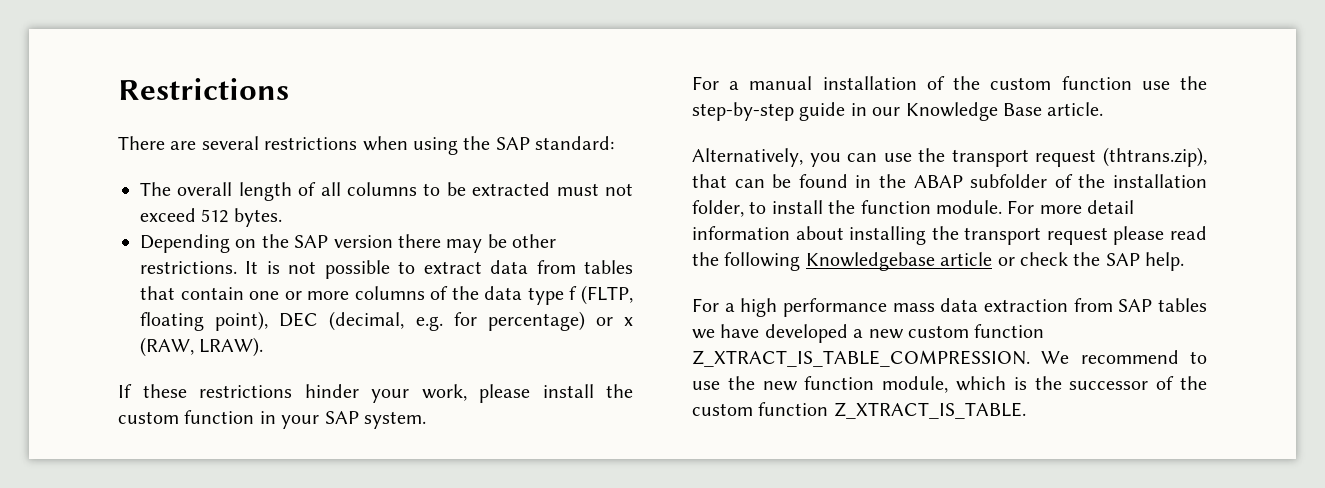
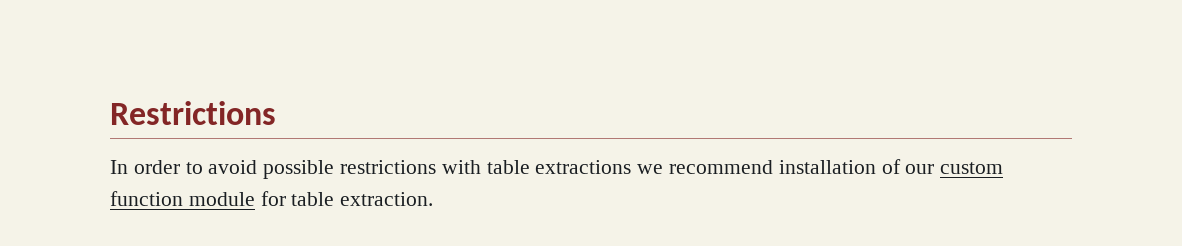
[118,136,615,155] [140,182,633,201] [140,208,282,227] [140,234,557,253] [140,260,634,279] [140,285,634,305] [140,311,633,331] [140,337,264,357] [118,384,633,403] [118,410,426,429] [692,76,1207,90] [692,102,1104,121] [692,147,1207,167] [692,174,1207,188] [692,200,1135,217] [692,226,1207,245] [692,252,1185,271] [692,298,1207,317] [692,324,1045,343] [692,350,1207,367] [692,376,1207,393] [692,402,1026,419] There are several restrictions when using the SAP standard: // The overall length of all columns to be extracted must not exceed 512 bytes. // Depending on the SAP version there may be other restrictions. It is not possible to extract data from tables that contain one or more columns of the data type f (FLTP, floating point), DEC (decimal, e.g. for percentage) or x (RAW, LRAW). // If these restrictions hinder your work, please install the custom function in your SAP system. // For a manual installation of the custom function use the step-by-step guide in our Knowledge Base article. // Alternatively, you can use the transport request (thtrans.zip), that can be found in the ABAP subfolder of the installation folder, to install the function module. For more detail information about installing the transport request please read the following Knowledgebase article or check the SAP help. // For a high performance mass data extraction from SAP tables we have developed a new custom function Z_XTRACT_IS_TABLE_COMPRESSION. We recommend to use the new function module, which is the successor of the custom function Z_XTRACT_IS_TABLE. -> [110,159,1004,179] [110,191,434,206] In order to avoid possible restrictions with table extractions we recommend installation of our custom function module for table extraction.

